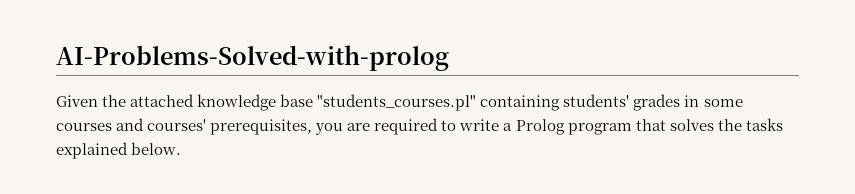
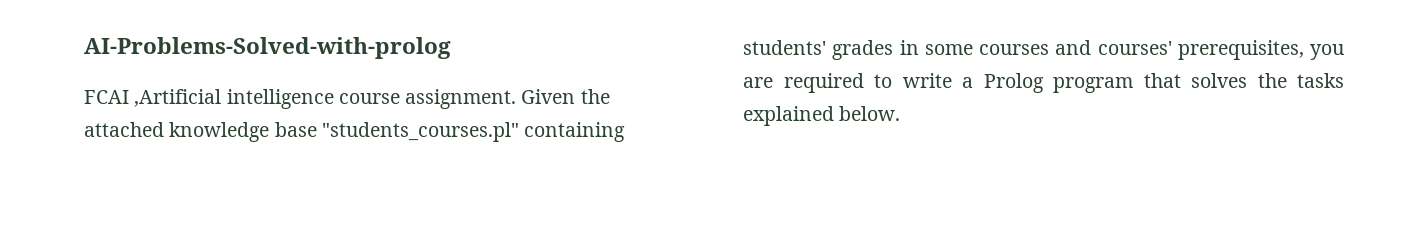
(449, 58) none -> [84,89,517,109] FCAI ,Artificial intelligence course assignment.

